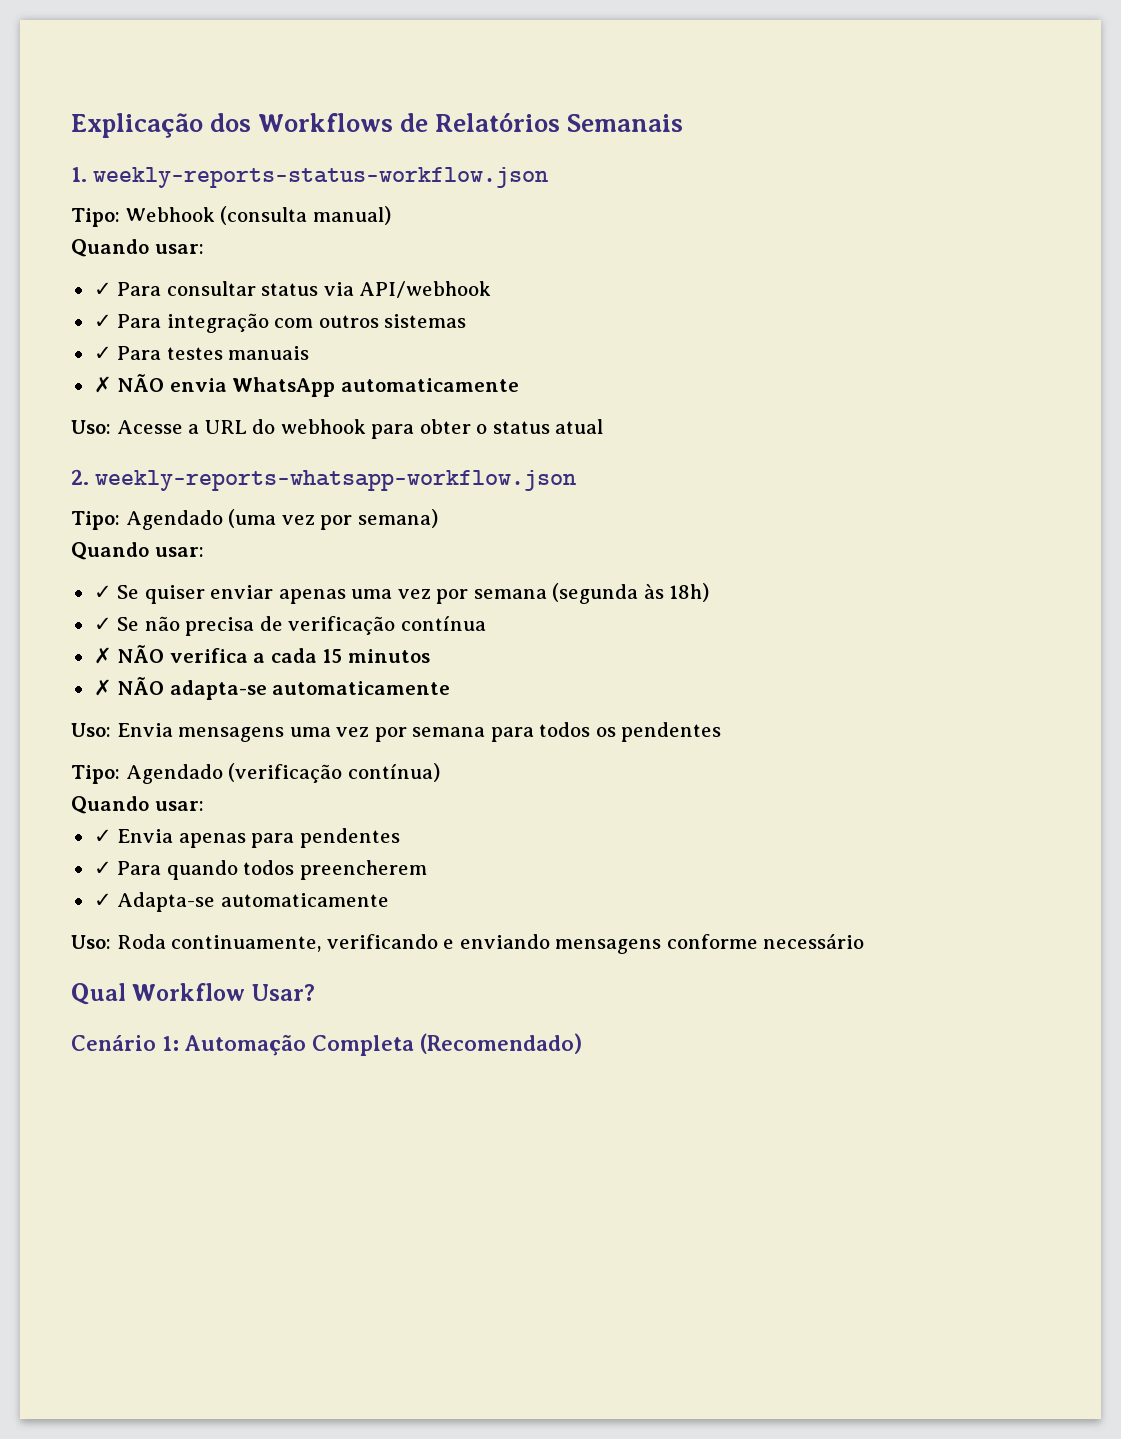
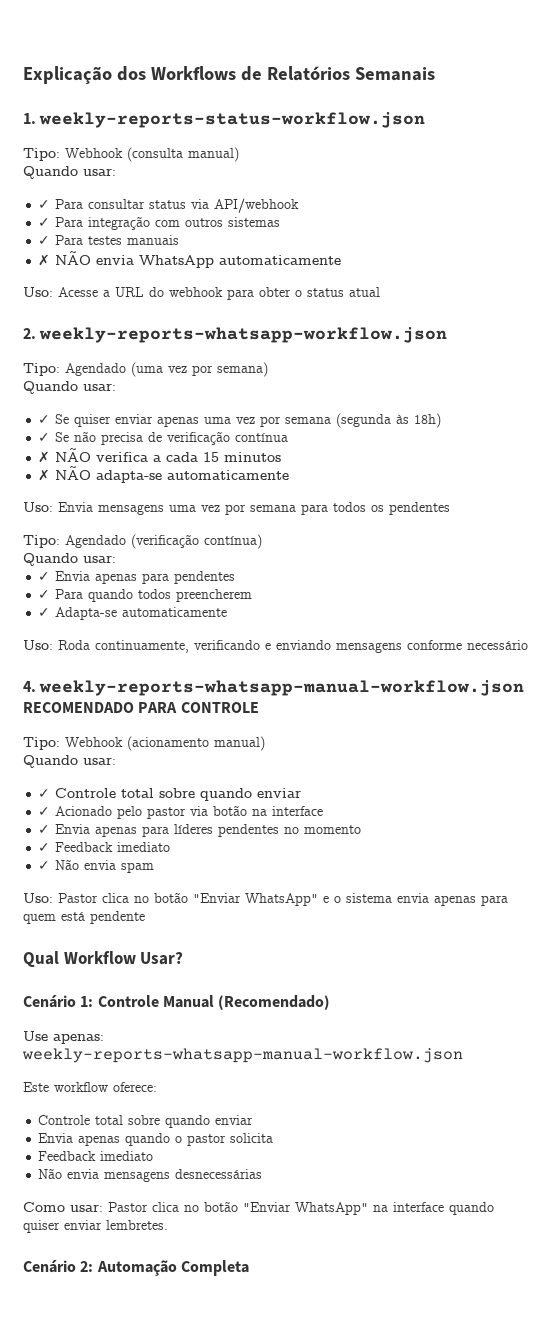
(865, 941) none -> [23,680,525,696] [23,702,259,713] [23,736,265,751] [23,755,116,768] [38,788,302,801] [38,805,324,819] [38,824,362,837] [38,842,171,852] [38,859,155,873] [23,892,508,906] [23,911,145,924] // 4. weekly-reports-whatsapp-manual-workflow.json RECOMENDADO PARA CONTROLE // Tipo: Webhook (acionamento manual) // Quando usar: // ✓ Controle total sobre quando enviar // ✓ Acionado pelo pastor via botão na interface // ✓ Envia apenas para líderes pendentes no momento // ✓ Feedback imediato // ✓ Não envia spam // Uso: Pastor clica no botão "Enviar WhatsApp" e o sistema envia apenas para quem está pendente
(179, 1043) none -> [97,995,331,1010] [23,1031,104,1044] [22,1048,463,1063] [23,1082,157,1092] [38,1115,254,1128] [38,1133,274,1146] [38,1151,154,1161] [38,1168,263,1182] [23,1201,494,1215] [23,1220,168,1233] [23,1260,94,1273] Controle Manual (Recomendado) // Use apenas: weekly-reports-whatsapp-manual-workflow.json // Este workflow oferece: // Controle total sobre quando enviar // Envia apenas quando o pastor solicita // Feedback imediato // Não envia mensagens desnecessárias // Como usar: Pastor clica no botão "Enviar WhatsApp" na interface quando quiser enviar lembretes. // Cenário 2:
[420,1033,582,1054] (Recomendado) -> (249, 1268) none

